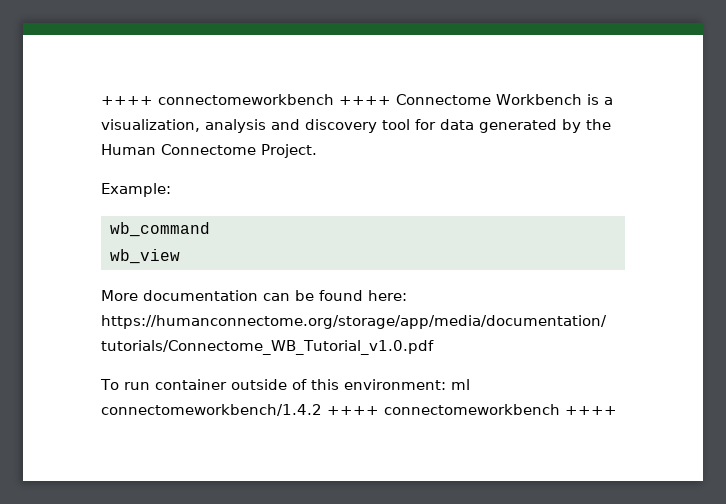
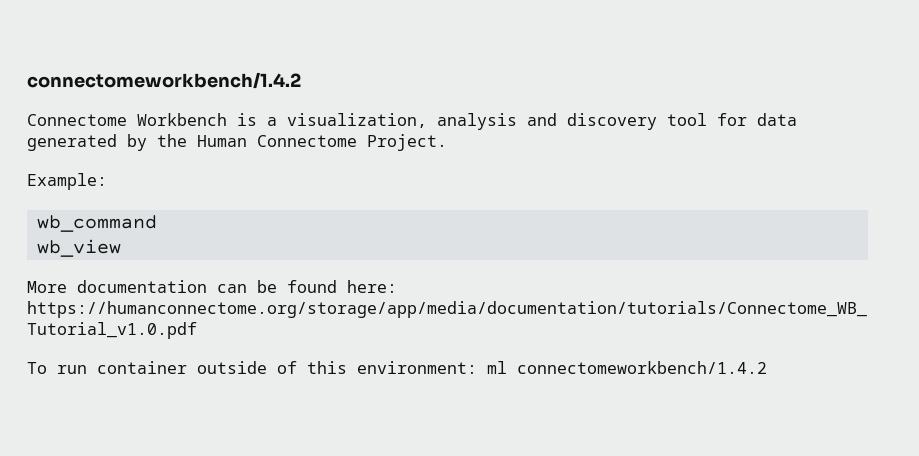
[101,94,391,105] ++++ connectomeworkbench ++++ -> [27,72,301,89] connectomeworkbench/1.4.2 //
[327,404,617,415] ++++ connectomeworkbench ++++ -> (767, 367) none

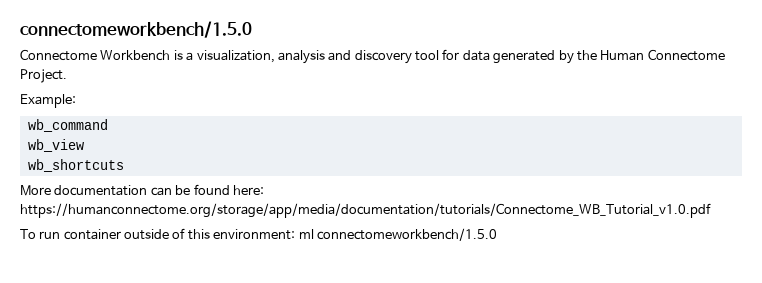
[27,72,301,89] connectomeworkbench/1.4.2 -> [20,21,252,38] connectomeworkbench/1.5.0
(121, 248) none -> [27,159,124,172] // wb_shortcuts
[517,361,767,374] connectomeworkbench/1.4.2 -> [316,228,497,241] connectomeworkbench/1.5.0

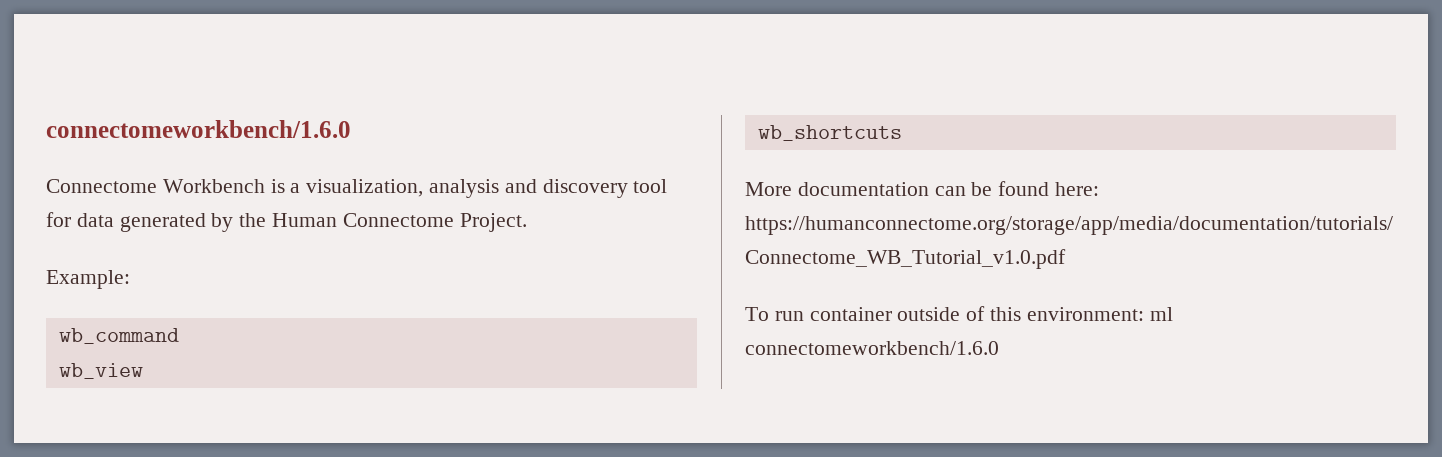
[20,21,252,38] connectomeworkbench/1.5.0 -> [46,120,351,138] connectomeworkbench/1.6.0
[316,228,497,241] connectomeworkbench/1.5.0 -> [745,341,999,355] connectomeworkbench/1.6.0

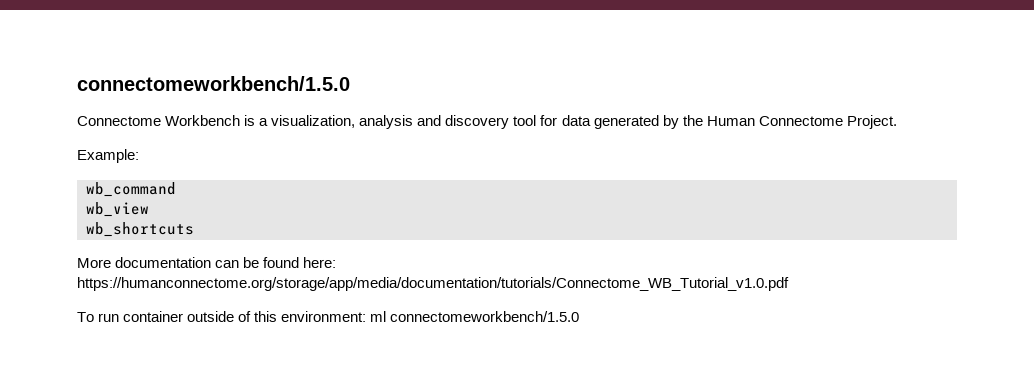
[46,120,351,138] connectomeworkbench/1.6.0 -> [77,76,350,91] connectomeworkbench/1.5.0
[745,341,999,355] connectomeworkbench/1.6.0 -> [390,311,580,322] connectomeworkbench/1.5.0

